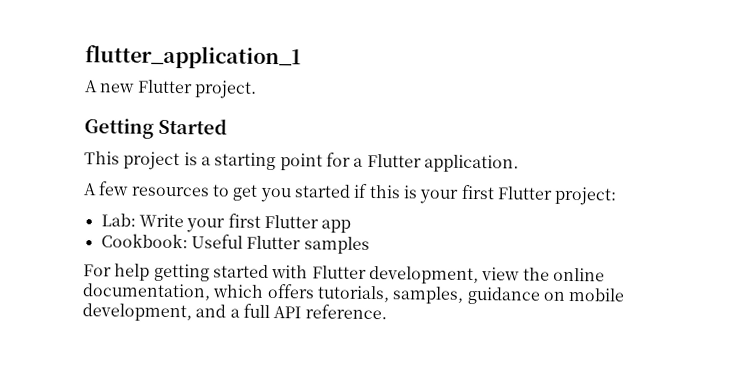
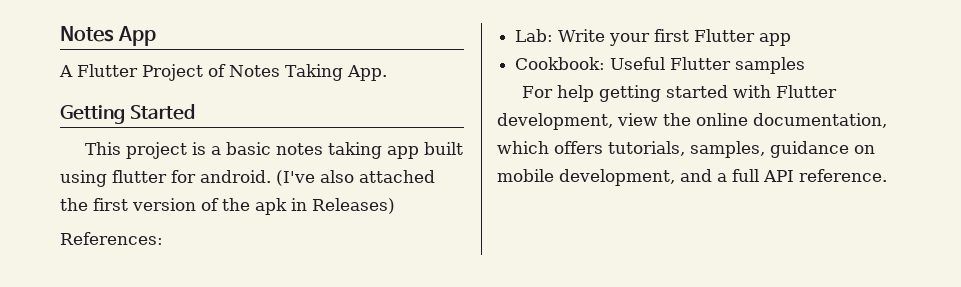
[85,45,301,70] [84,79,257,99] flutter_application_1 // A new Flutter project. -> [60,26,157,46] [59,64,387,81] Notes App // A Flutter Project of Notes Taking App.
[214,152,519,173] [83,181,618,206] starting point for a Flutter application. // A few resources to get you started if this is your first Flutter project: -> [225,142,463,159] [60,170,435,187] [60,198,395,215] [60,232,163,245] basic notes taking app built using flutter for android. (I've also attached the first version of the apk in Releases) // References:

